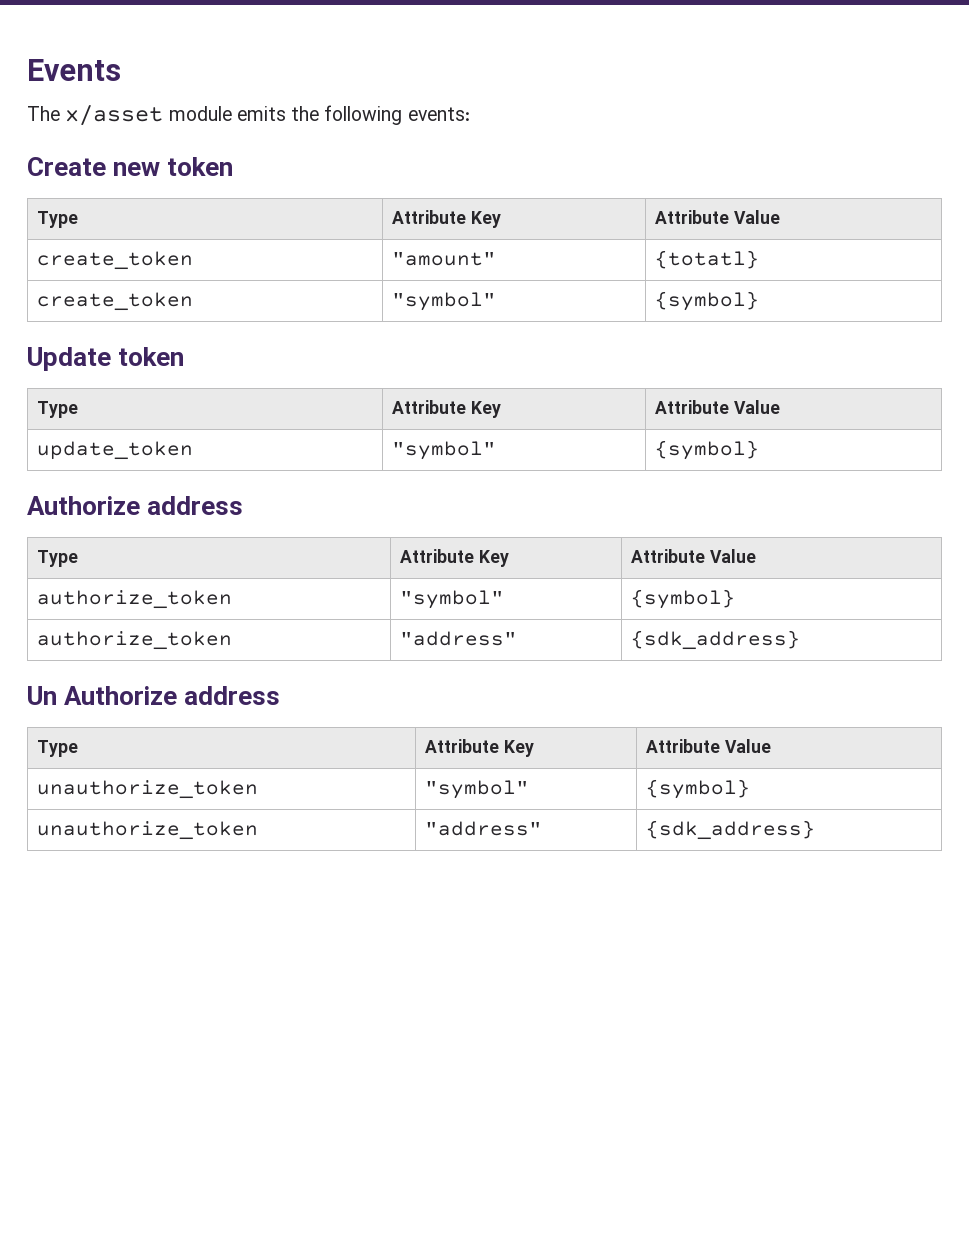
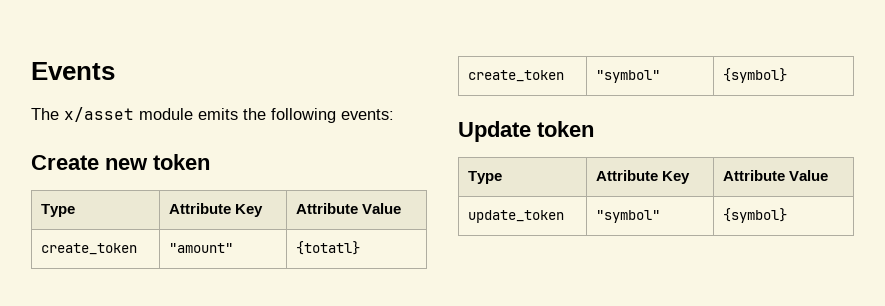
[27,496,244,515] [36,550,78,567] [399,549,509,567] [630,549,756,563] [36,590,232,609] [399,590,504,609] [630,589,735,609] [36,631,232,650] [399,631,517,646] [630,630,800,650] [27,686,281,705] [36,740,78,757] [424,739,534,757] [645,739,771,753] [36,780,258,799] [424,780,529,799] [645,779,750,799] [36,821,258,840] [424,821,542,836] [645,820,815,840] // Authorize address // Type | Attribute Key | Attribute Value // authorize_token | "symbol" | {symbol} // authorize_token | "address" | {sdk_address} // Un Authorize address // Type | Attribute Key | Attribute Value // unauthorize_token | "symbol" | {symbol} // unauthorize_token | "address" | {sdk_address} -> (787, 215) none

